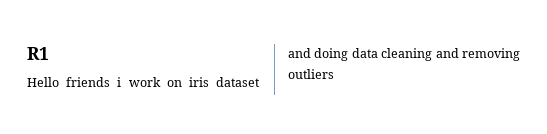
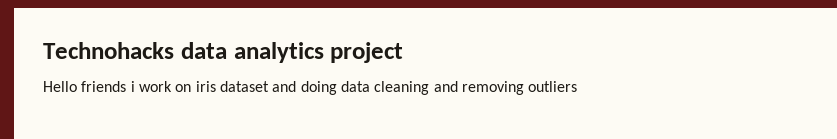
[27,47,49,60] R1 -> [43,42,404,63] Technohacks data analytics project

